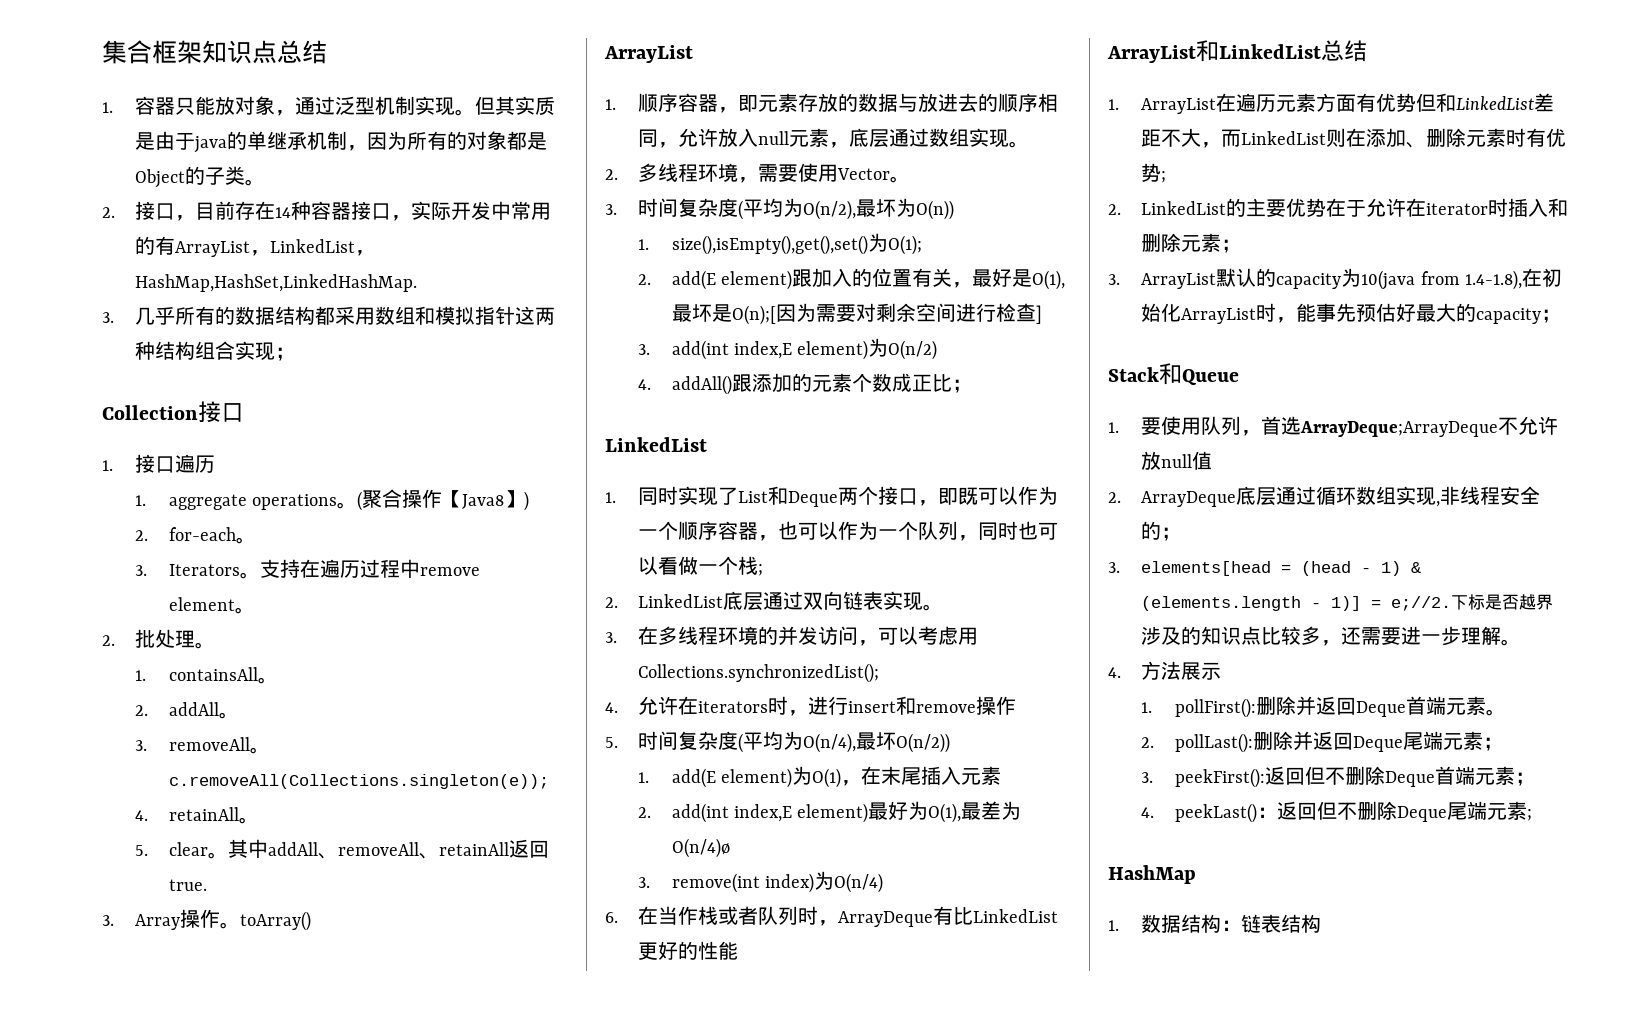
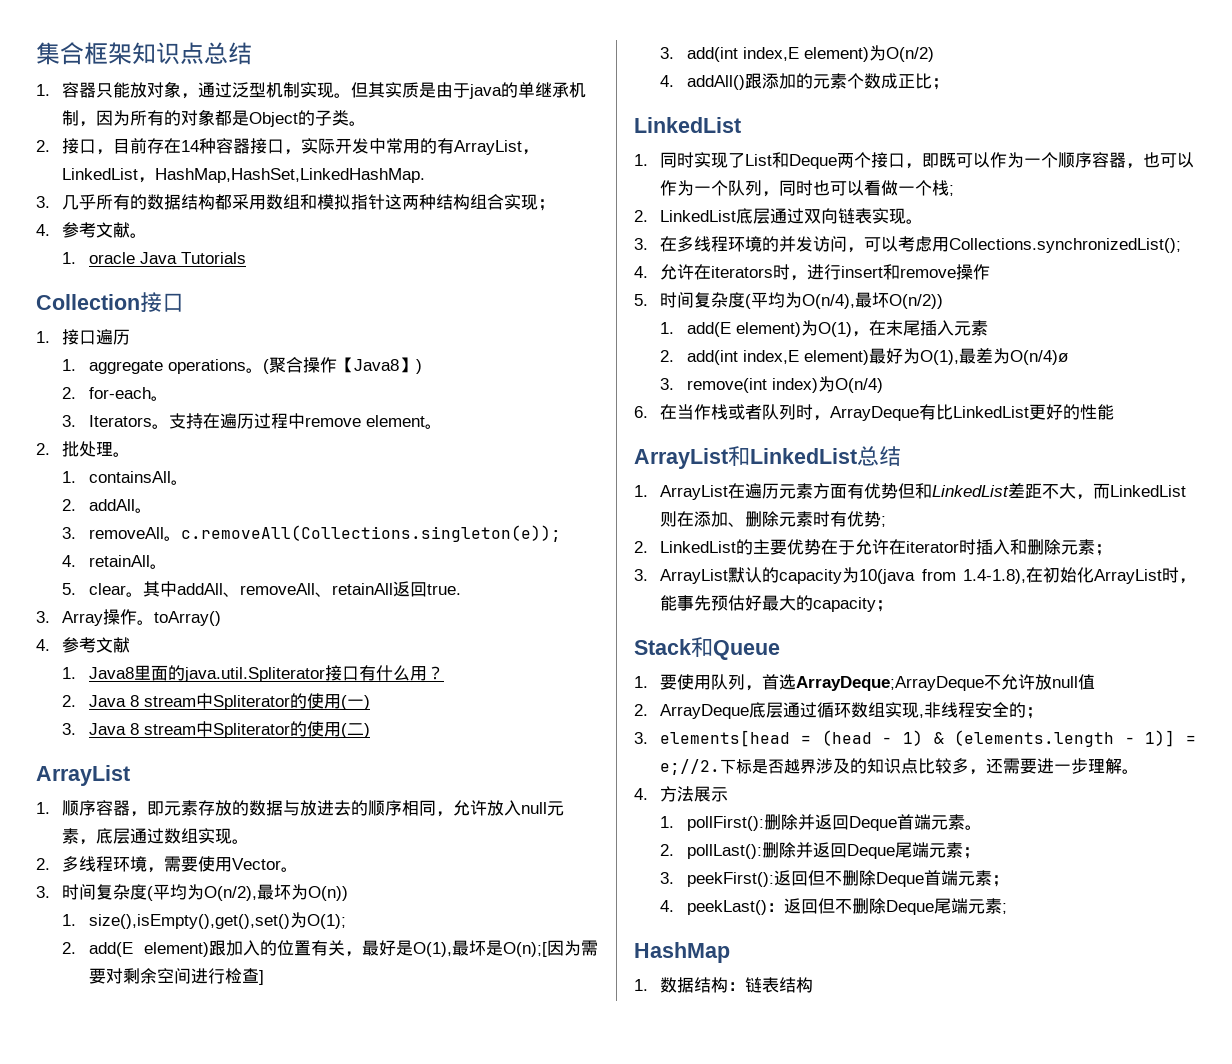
(296, 354) none -> [36,222,148,238] [62,252,246,264] // 4.参考文献。 // 1. oracle Java Tutorials
(312, 921) none -> [36,637,131,653] [62,665,444,682] [62,693,370,710] [62,721,370,738] // 4.参考文献 // 1. Java8里面的java.util.Spliterator接口有什么用？ // 2. Java 8 stream中Spliterator的使用(一) // 3. Java 8 stream中Spliterator的使用(二)

